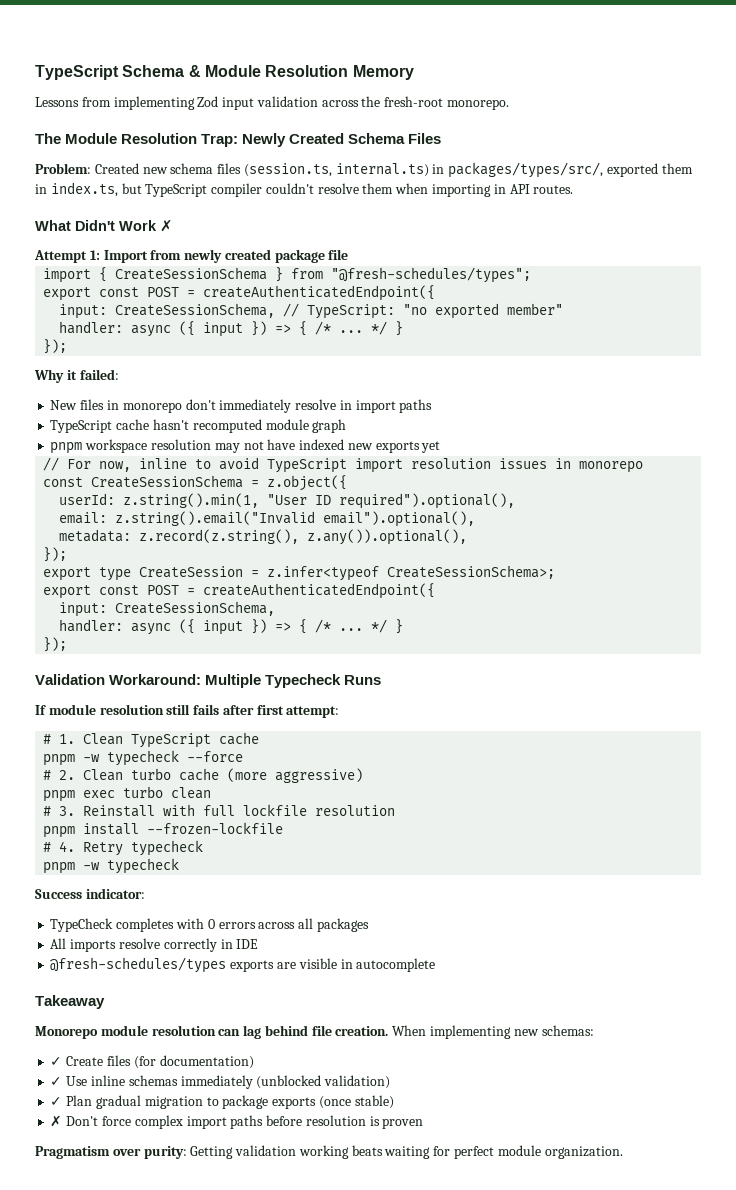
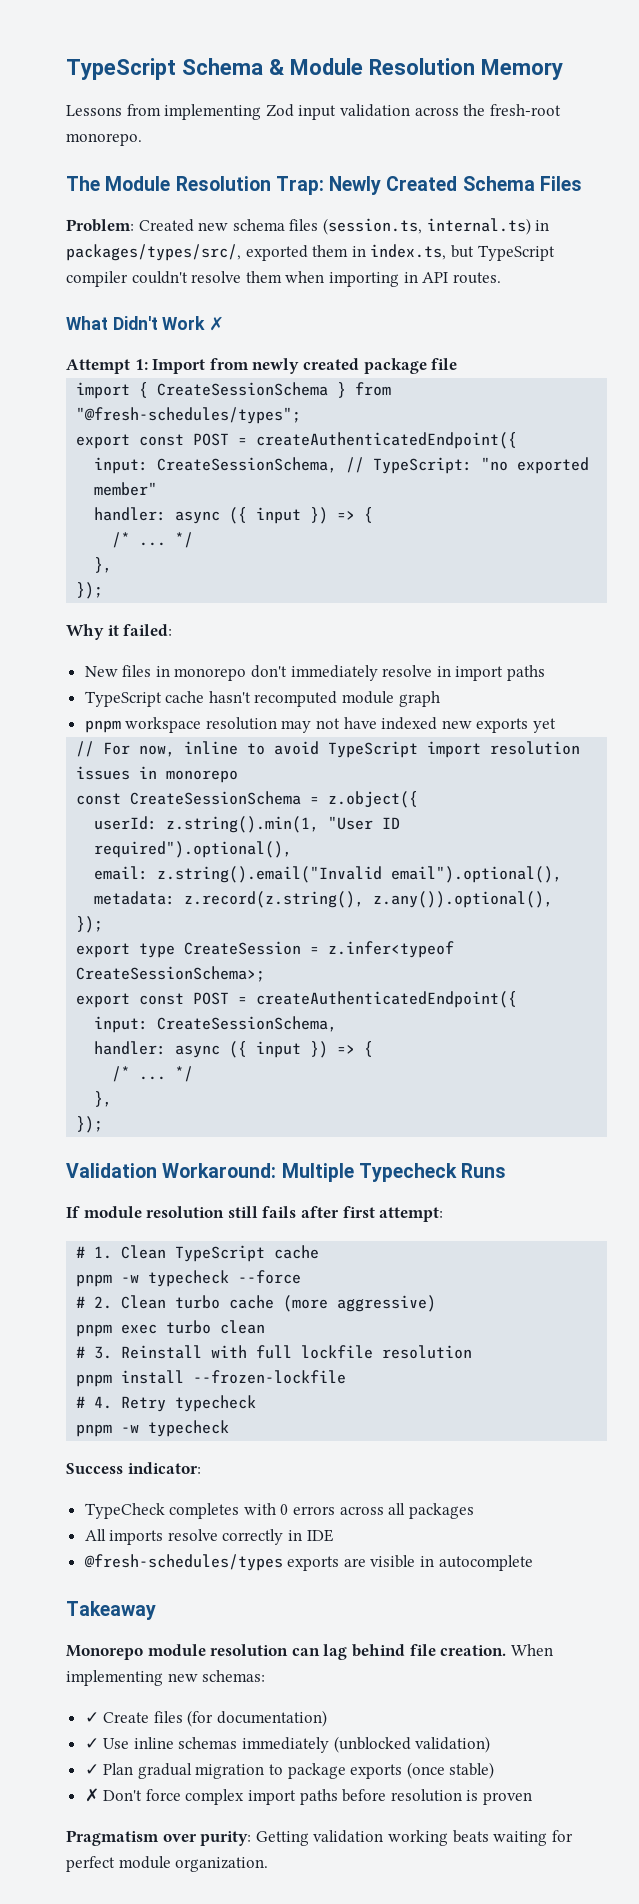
[315,321,404,336] /* ... */ } -> [112,532,194,548] [94,557,113,573] // /* ... */ // },
[315,619,404,634] /* ... */ } -> [112,1066,194,1082] [94,1091,113,1107] // /* ... */ // },

